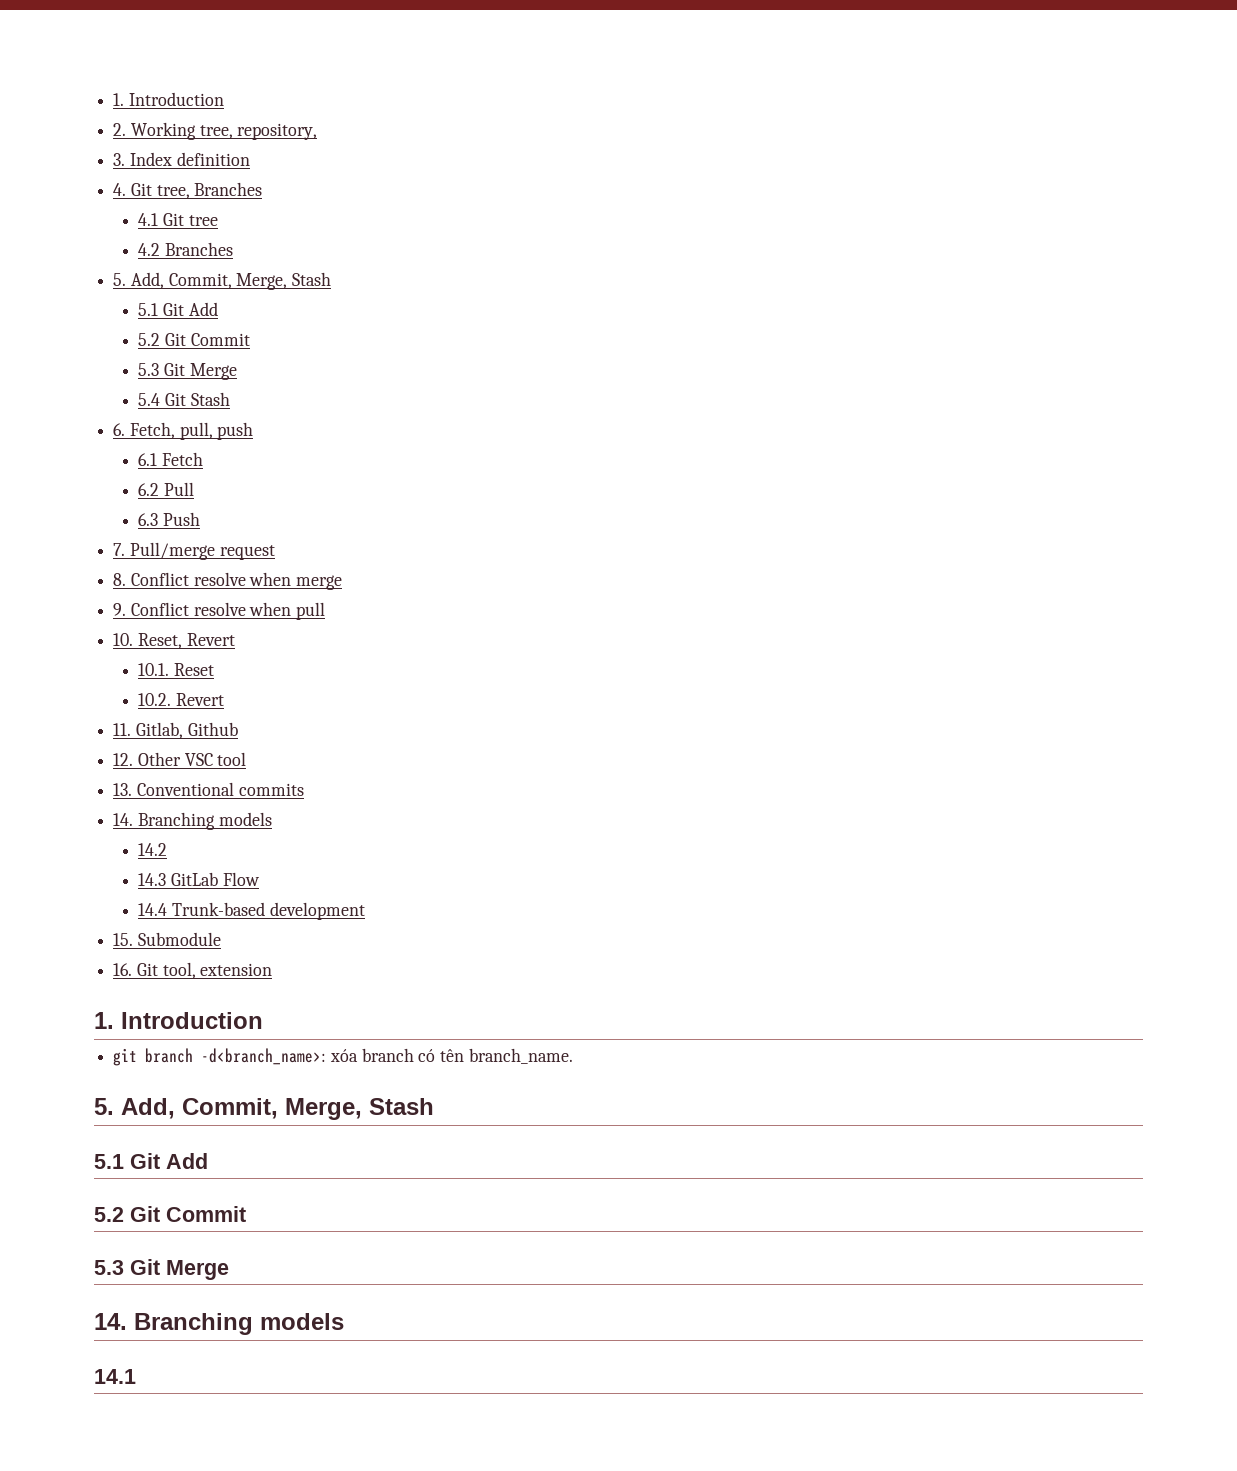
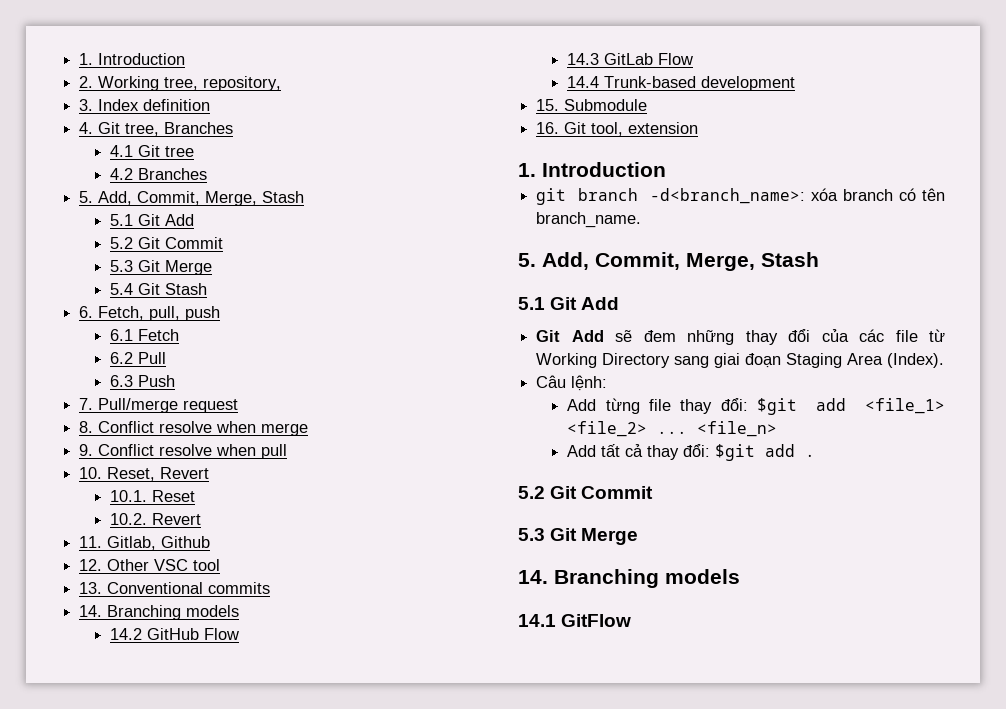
(168, 849) none -> [147,628,240,640] GitHub Flow
(208, 1161) none -> [536,329,946,345] [536,353,945,368] [536,375,608,391] [567,398,946,415] [567,421,778,437] [567,444,816,461] // Git Add sẽ đem những thay đổi của các file từ Working Directory sang giai đoạn Staging Area (Index). // Câu lệnh: // Add từng file thay đổi: $git add <file_1> <file_2> ... <file_n> // Add tất cả thay đổi: $git add .
(136, 1376) none -> [561,614,632,627] GitFlow

